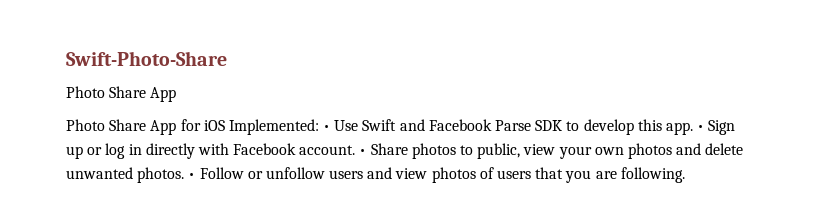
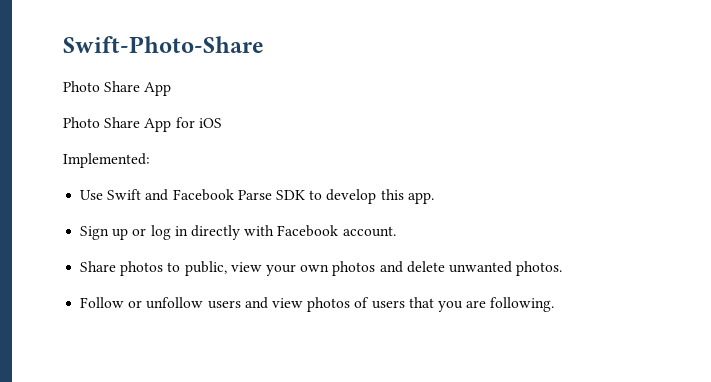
(225, 125) none -> (222, 123) //
[323,125,331,131] • -> (150, 160) //
[697,125,705,131] • -> (434, 198) //
[359,149,367,155] • -> (396, 231) //
[188,173,196,179] • -> (563, 268) //

